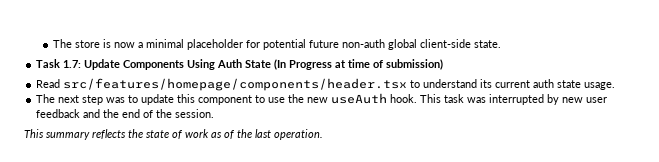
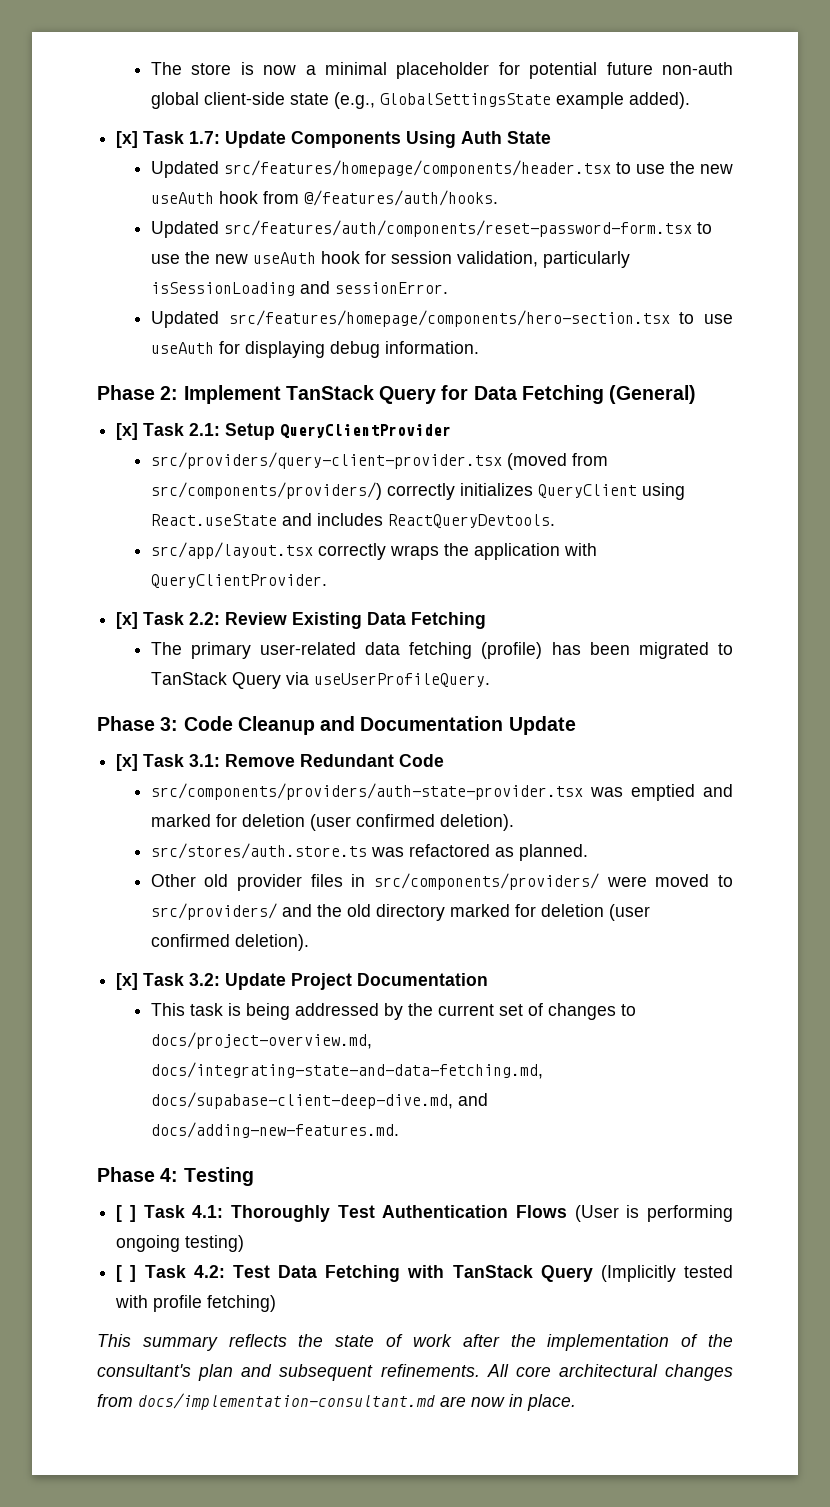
[473,40,501,48] state. // -> [289,92,690,109] [116,131,139,148] state (e.g., GlobalSettingsState example added). // [x]
[274,59,444,70] [36,78,616,91] [36,93,608,105] [36,109,215,118] (In Progress at time of submission) // Read src/features/homepage/components/header.tsx to understand its current auth state usage. // The next step was to update this component to use the new useAuth hook. This task was interrupted by new user feedback and the end of the session. -> [150,160,733,178] [150,190,498,206] [150,220,712,238] [150,251,630,268] [150,281,448,296] [150,310,733,328] [150,341,479,358] [97,385,697,404] [116,423,452,440] [150,452,608,470] [150,482,685,500] [150,513,555,528] [150,542,597,560] [150,574,327,588] [116,612,487,629] [150,642,733,659] [150,672,490,689] [97,716,576,735] [116,754,445,771] [150,783,733,801] [150,814,514,831] [150,843,588,861] [150,873,733,891] [150,903,650,921] [150,934,309,951] [116,973,489,990] [150,1003,636,1020] [150,1032,372,1049] [150,1062,543,1079] [150,1092,488,1109] [150,1122,399,1138] [97,1167,254,1186] [116,1205,733,1222] [116,1235,245,1252] [116,1265,734,1282] [115,1295,277,1312] // Updated src/features/homepage/components/header.tsx to use the new useAuth hook from @/features/auth/hooks. // Updated src/features/auth/components/reset-password-form.tsx to use the new useAuth hook for session validation, particularly isSessionLoading and sessionError. // Updated src/features/homepage/components/hero-section.tsx to use useAuth for displaying debug information. // Phase 2: Implement TanStack Query for Data Fetching (General) // [x] Task 2.1: Setup QueryClientProvider // src/providers/query-client-provider.tsx (moved from src/components/providers/) correctly initializes QueryClient using React.useState and includes ReactQueryDevtools. // src/app/layout.tsx correctly wraps the application with QueryClientProvider. // [x] Task 2.2: Review Existing Data Fetching // The primary user-related data fetching (profile) has been migrated to TanStack Query via useUserProfileQuery. // Phase 3: Code Cleanup and Documentation Update // [x] Task 3.1: Remove Redundant Code // src/components/providers/auth-state-provider.tsx was emptied and marked for deletion (user confirmed deletion). // src/stores/auth.store.ts was refactored as planned. // Other old provider files in src/components/providers/ were moved to src/providers/ and the old directory marked for deletion (user confirmed deletion). // [x] Task 3.2: Update Project Documentation // This task is being addressed by the current set of changes to docs/project-overview.md, docs/integrating-state-and-data-fetching.md, docs/supabase-client-deep-dive.md, and docs/adding-new-features.md. // Phase 4: Testing // [ ] Task 4.1: Thoroughly Test Authentication Flows (User is performing ongoing testing) // [ ] Task 4.2: Test Data Fetching with TanStack Query (Implicitly tested with profile fetching)
[211,129,323,140] as of the last operation. -> [462,1334,733,1351] [97,1364,733,1381] [97,1393,576,1411] after the implementation of the consultant's plan and subsequent refinements. All core architectural changes from docs/implementation-consultant.md are now in place.

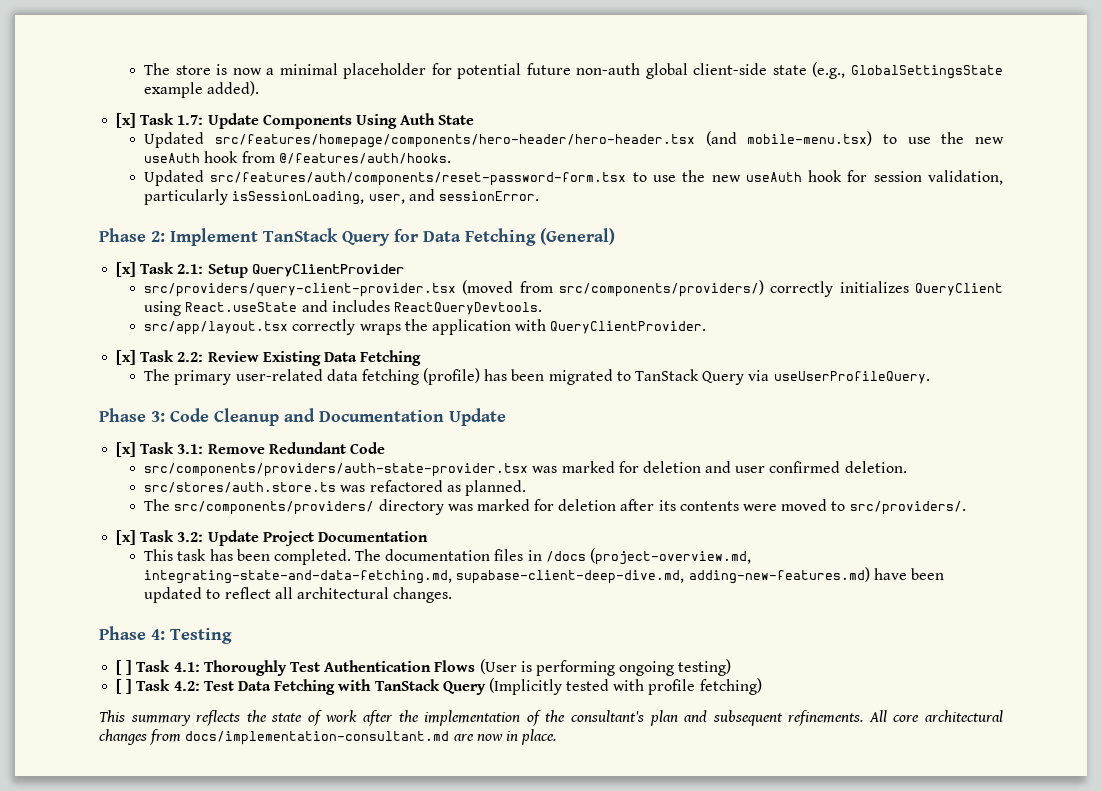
[223,160,611,177] src/features/homepage/components/header.tsx -> [214,131,873,148] src/features/homepage/components/hero-header/hero-header.tsx (and mobile-menu.tsx)
[150,282,295,296] isSessionLoading -> [232,191,405,205] isSessionLoading, user,
[150,310,733,328] [150,341,479,358] // Updated src/features/homepage/components/hero-section.tsx to use useAuth for displaying debug information. -> (539, 196) none
[630,784,733,801] [150,814,514,831] emptied and marked for deletion (user confirmed deletion). -> [561,461,907,473] marked for deletion and user confirmed deletion.
[150,873,733,891] [150,903,650,921] [150,934,309,951] Other old provider files in src/components/providers/ were moved to src/providers/ and the old directory marked for deletion (user confirmed deletion). -> [144,499,966,515] The src/components/providers/ directory was marked for deletion after its contents were moved to src/providers/.
[227,1003,636,1020] [150,1032,372,1049] [150,1062,543,1079] [150,1092,488,1109] [150,1122,399,1138] is being addressed by the current set of changes to docs/project-overview.md, docs/integrating-state-and-data-fetching.md, docs/supabase-client-deep-dive.md, and docs/adding-new-features.md. -> [209,548,751,565] [144,567,944,584] [144,587,453,603] has been completed. The documentation files in /docs (project-overview.md, integrating-state-and-data-fetching.md, supabase-client-deep-dive.md, adding-new-features.md) have been updated to reflect all architectural changes.

